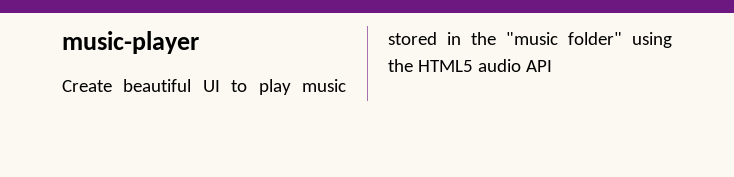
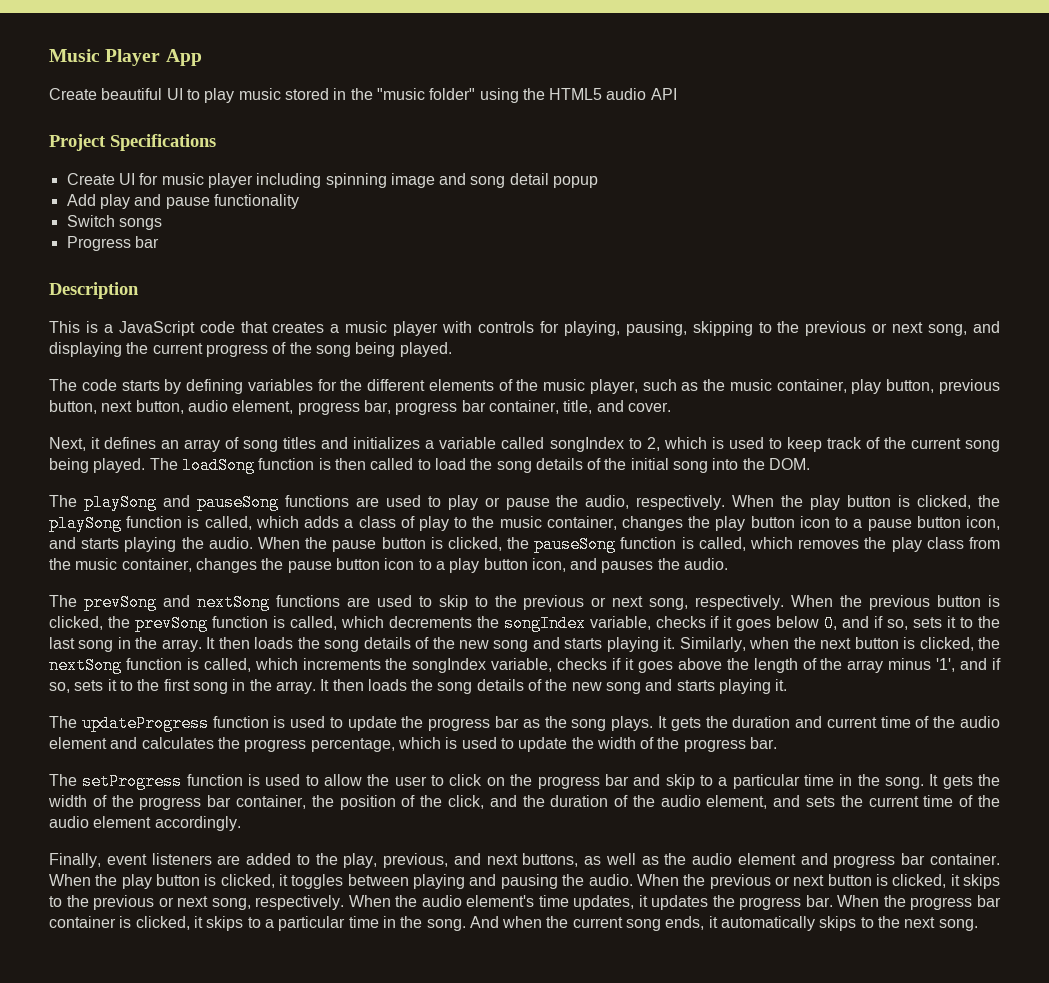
[62,31,199,54] music-player -> [49,49,202,66] Music Player App
(552, 66) none -> [49,134,216,151] [66,173,599,188] [66,194,299,209] [66,215,162,230] [66,236,159,251] [49,282,139,299] [49,321,1000,336] [49,342,452,357] [49,379,1001,394] [49,400,671,415] [49,437,1000,452] [49,457,811,474] [49,494,1001,511] [49,515,1001,532] [49,536,1000,553] [49,558,729,573] [49,594,1001,611] [49,615,1000,632] [49,637,1000,652] [49,657,1001,674] [49,679,788,694] [49,715,1000,732] [49,737,778,752] [49,773,1000,790] [48,795,1000,810] [49,816,241,831] [49,853,1001,868] [49,874,1000,889] [49,895,1001,910] [49,916,978,931] // Project Specifications // Create UI for music player including spinning image and song detail popup // Add play and pause functionality // Switch songs // Progress bar // Description // This is a JavaScript code that creates a music player with controls for playing, pausing, skipping to the previous or next song, and displaying the current progress of the song being played. // The code starts by defining variables for the different elements of the music player, such as the music container, play button, previous button, next button, audio element, progress bar, progress bar container, title, and cover. // Next, it defines an array of song titles and initializes a variable called songIndex to 2, which is used to keep track of the current song being played. The loadSong function is then called to load the song details of the initial song into the DOM. // The playSong and pauseSong functions are used to play or pause the audio, respectively. When the play button is clicked, the playSong function is called, which adds a class of play to the music container, changes the play button icon to a pause button icon, and starts playing the audio. When the pause button is clicked, the pauseSong function is called, which removes the play class from the music container, changes the pause button icon to a play button icon, and pauses the audio. // The prevSong and nextSong functions are used to skip to the previous or next song, respectively. When the previous button is clicked, the prevSong function is called, which decrements the songIndex variable, checks if it goes below 0, and if so, sets it to the last song in the array. It then loads the song details of the new song and starts playing it. Similarly, when the next button is clicked, the nextSong function is called, which increments the songIndex variable, checks if it goes above the length of the array minus '1', and if so, sets it to the first song in the array. It then loads the song details of the new song and starts playing it. // The updateProgress function is used to update the progress bar as the song plays. It gets the duration and current time of the audio element and calculates the progress percentage, which is used to update the width of the progress bar. // The setProgress function is used to allow the user to click on the progress bar and skip to a particular time in the song. It gets the width of the progress bar container, the position of the click, and the duration of the audio element, and sets the current time of the audio element accordingly. // Finally, event listeners are added to the play, previous, and next buttons, as well as the audio element and progress bar container. When the play button is clicked, it toggles between playing and pausing the audio. When the previous or next button is clicked, it skips to the previous or next song, respectively. When the audio element's time updates, it updates the progress bar. When the progress bar container is clicked, it skips to a particular time in the song. And when the current song ends, it automatically skips to the next song.

